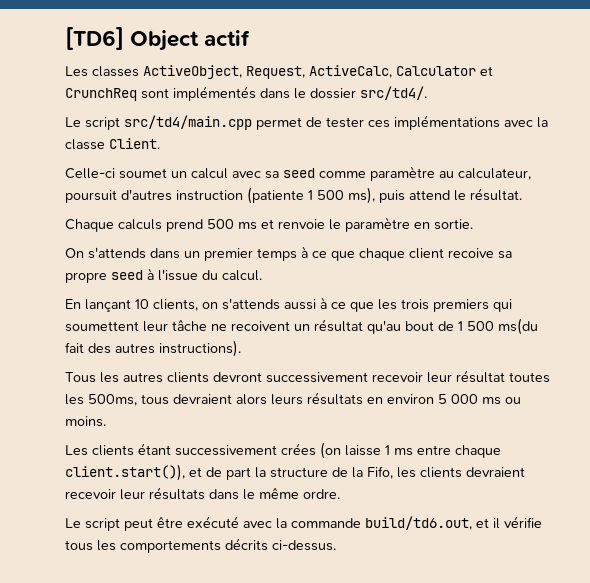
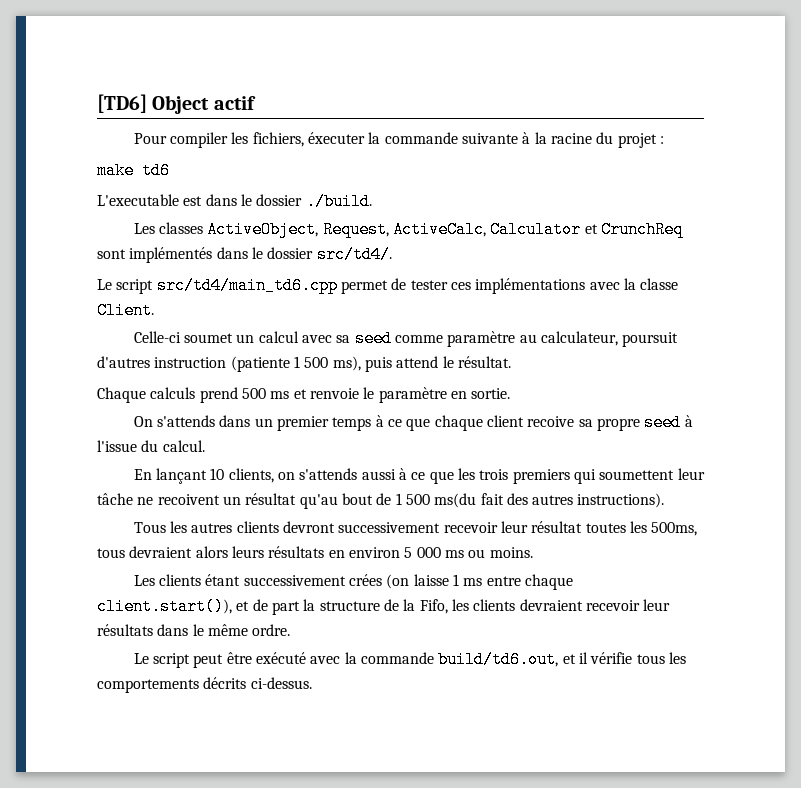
(251, 38) none -> [133,132,664,148] [97,162,170,179] [97,193,372,210] // Pour compiler les fichiers, éxecuter la commande suivante à la racine du projet : // make td6 // L'executable est dans le dossier ./build.
[124,115,252,130] src/td4/main.cpp -> [156,277,338,294] src/td4/main_td6.cpp

